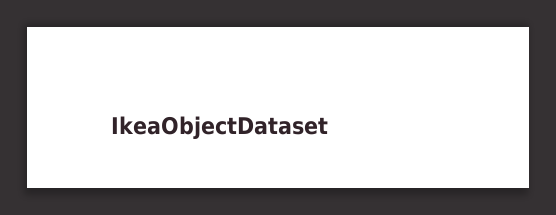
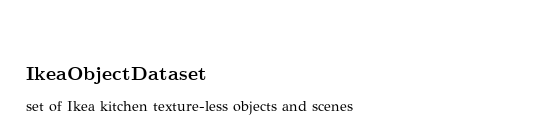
(328, 127) none -> [26,101,353,115] // set of Ikea kitchen texture-less objects and scenes

